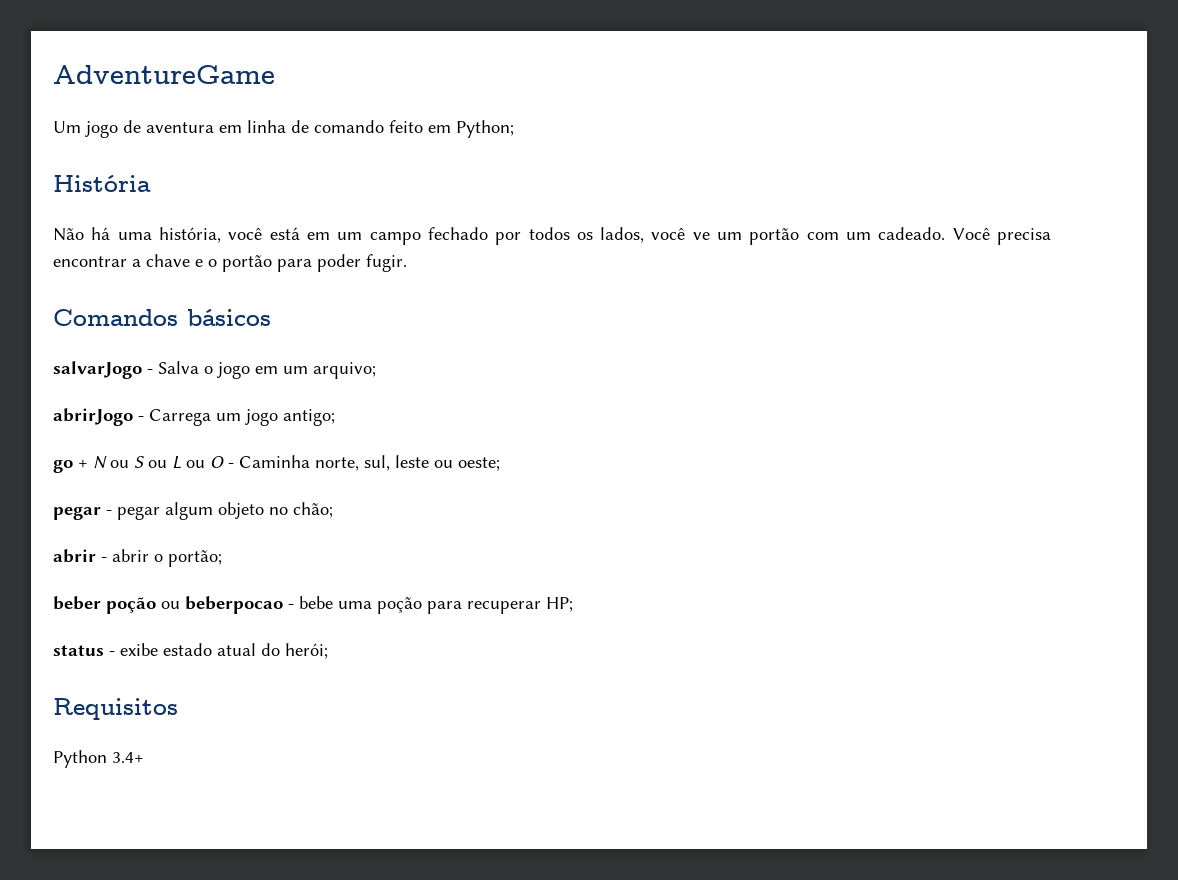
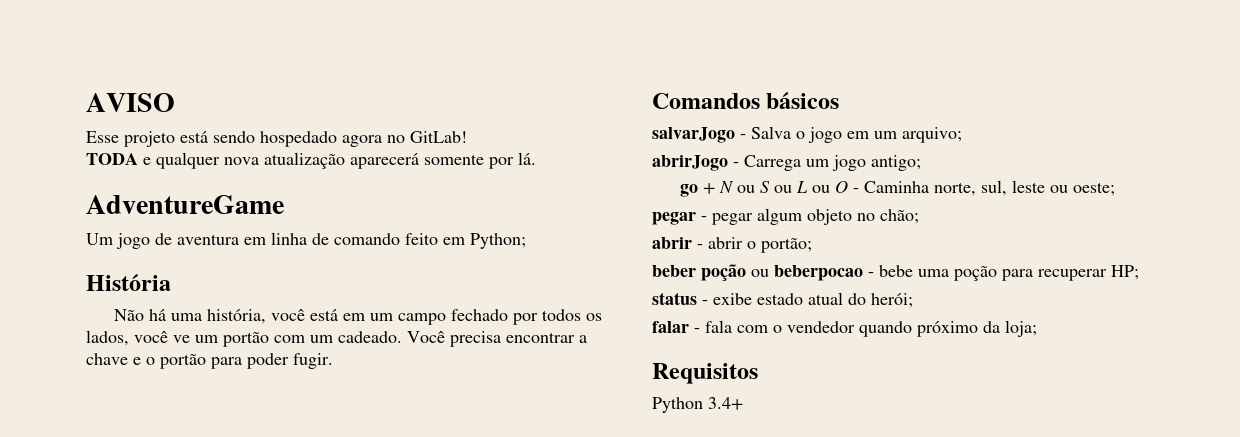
(53, 74) none -> [86,93,175,112] [86,131,467,147] [86,152,536,169] AVISO // Esse projeto está sendo hospedado agora no GitLab! // TODA e qualquer nova atualização aparecerá somente por lá. //
(328, 651) none -> [652,320,1037,337] // falar - fala com o vendedor quando próximo da loja;

